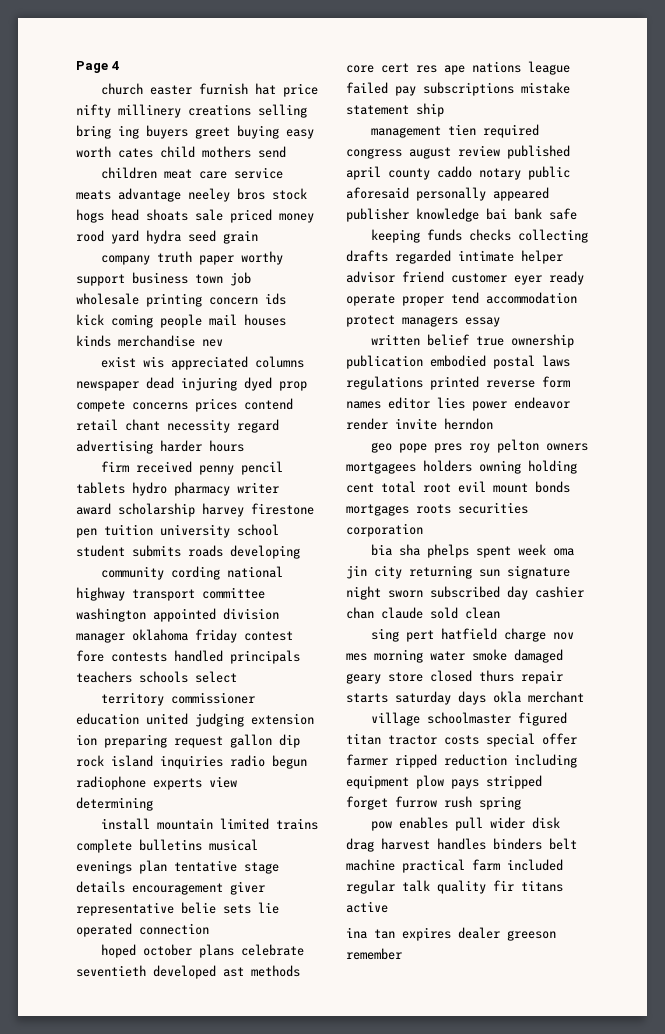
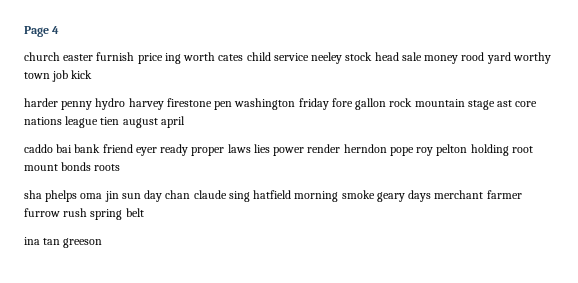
[254,83,318,97] [76,104,307,118] [76,125,314,139] [76,146,286,158] [100,167,283,179] [76,188,307,202] [76,209,314,223] [76,230,258,244] [100,251,283,265] [76,272,251,286] [76,293,286,307] [76,314,286,328] [76,335,223,347] [100,356,304,370] [76,377,307,391] [76,398,293,412] [76,419,279,433] [76,440,244,454] [100,461,283,475] [76,482,279,496] [76,503,314,517] [76,524,279,538] [76,545,300,559] [100,566,283,580] [76,587,265,601] [76,608,279,622] [76,629,293,643] [76,650,300,664] [76,671,237,683] [100,692,255,706] [76,713,314,727] [76,734,300,748] [76,755,307,769] [76,776,237,790] [76,797,153,811] [100,818,318,830] [76,839,258,853] [76,860,279,874] [76,881,265,895] [76,902,279,916] [76,923,209,937] [100,944,304,958] [76,965,300,979] [346,61,570,75] [346,82,570,96] [346,103,444,117] [370,124,539,138] [346,145,570,159] [346,166,570,180] [346,187,549,201] [346,208,577,222] [370,229,588,243] [346,250,563,264] [346,271,584,285] [346,292,577,306] [346,315,500,327] [370,334,574,348] [346,355,570,369] [346,376,570,390] [346,397,570,411] [346,418,493,430] [370,439,588,453] [346,460,577,474] [346,481,486,493] hat price nifty millinery creations selling bring ing buyers greet buying easy worth cates child mothers send // children meat care service meats advantage neeley bros stock hogs head shoats sale priced money rood yard hydra seed grain // company truth paper worthy support business town job wholesale printing concern ids kick coming people mail houses kinds merchandise nev // exist wis appreciated columns newspaper dead injuring dyed prop compete concerns prices contend retail chant necessity regard advertising harder hours // firm received penny pencil tablets hydro pharmacy writer award scholarship harvey firestone pen tuition university school student submits roads developing // community cording national highway transport committee washington appointed division manager oklahoma friday contest fore contests handled principals teachers schools select // territory commissioner education united judging extension ion preparing request gallon dip rock island inquiries radio begun radiophone experts view determining // install mountain limited trains complete bulletins musical evenings plan tentative stage details encouragement giver representative belie sets lie operated connection // hoped october plans celebrate seventieth developed ast methods core cert res ape nations league failed pay subscriptions mistake statement ship // management tien required congress august review published april county caddo notary public aforesaid personally appeared publisher knowledge bai bank safe // keeping funds checks collecting drafts regarded intimate helper advisor friend customer eyer ready operate proper tend accommodation protect managers essay // written belief true ownership publication embodied postal laws regulations printed reverse form names editor lies power endeavor render invite herndon // geo pope pres roy pelton owners mortgagees holders owning holding cent total root evil -> [137,52,551,64] [24,70,93,82] [24,98,538,110] [24,116,185,128] [24,144,533,156] price ing worth cates child service neeley stock head sale money rood yard worthy town job kick // harder penny hydro harvey firestone pen washington friday fore gallon rock mountain stage ast core nations league tien august april // caddo bai bank friend eyer ready proper laws lies power render herndon pope roy pelton holding root
[346,504,409,516] mortgages -> (92, 166) none
[458,502,528,514] [346,523,423,537] [370,544,574,558] [346,565,570,579] [346,586,584,600] [346,607,500,619] [370,628,574,642] [346,649,563,663] [346,670,563,684] [346,691,584,705] [370,712,567,726] [346,733,577,747] [346,754,577,768] [346,775,542,789] [346,796,521,810] [370,817,560,831] [346,838,577,852] [346,859,563,873] [346,880,563,894] [346,901,388,913] [346,927,556,941] [346,948,402,960] securities corporation // bia sha phelps spent week oma jin city returning sun signature night sworn subscribed day cashier chan claude sold clean // sing pert hatfield charge nov mes morning water smoke damaged geary store closed thurs repair starts saturday days okla merchant // village schoolmaster figured titan tractor costs special offer farmer ripped reduction including equipment plow pays stripped forget furrow rush spring // pow enables pull wider disk drag harvest handles binders belt machine practical farm included regular talk quality fir titans active // ina tan expires dealer greeson remember -> [24,190,522,202] [24,208,144,220] [24,237,103,248] // sha phelps oma jin sun day chan claude sing hatfield morning smoke geary days merchant farmer furrow rush spring belt // ina tan greeson

